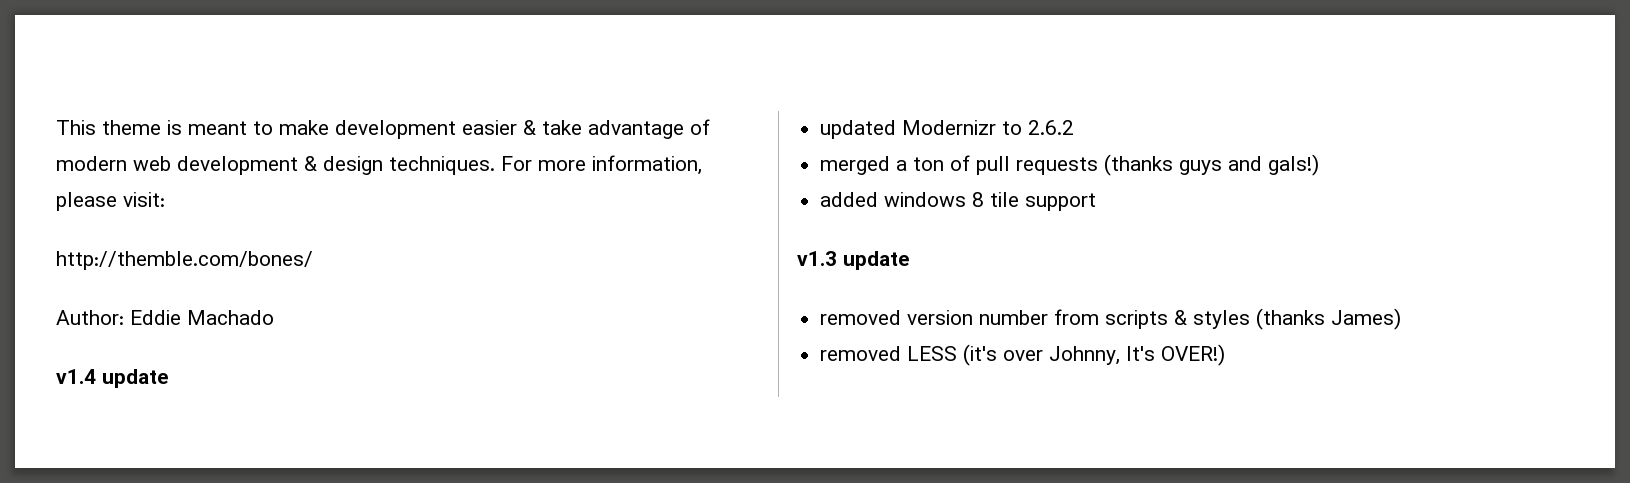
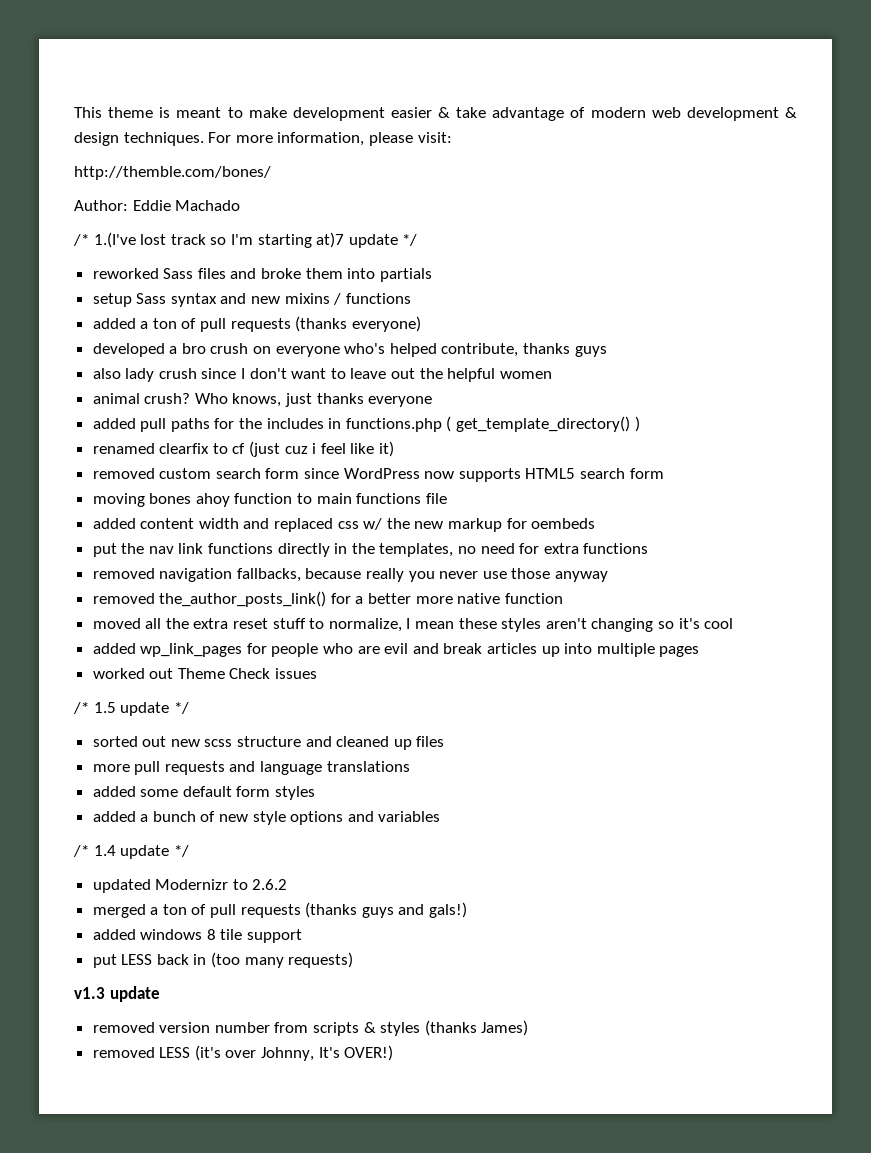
[56,369,168,388] v1.4 update -> [73,232,418,248] [92,268,432,282] [92,293,411,307] [92,316,421,332] [92,343,607,357] [92,368,552,382] [92,393,433,407] [92,416,640,432] [92,441,395,457] [92,468,664,482] [92,493,447,507] [92,518,596,532] [92,543,649,557] [92,568,609,582] [92,591,563,607] [92,618,734,632] [92,643,700,657] [92,668,318,679] [73,702,189,716] [92,736,445,750] [92,761,410,775] [92,786,316,800] [92,811,441,825] [73,845,189,859] /* 1.(I've lost track so I'm starting at)7 update */ // reworked Sass files and broke them into partials // setup Sass syntax and new mixins / functions // added a ton of pull requests (thanks everyone) // developed a bro crush on everyone who's helped contribute, thanks guys // also lady crush since I don't want to leave out the helpful women // animal crush? Who knows, just thanks everyone // added pull paths for the includes in functions.php ( get_template_directory() ) // renamed clearfix to cf (just cuz i feel like it) // removed custom search form since WordPress now supports HTML5 search form // moving bones ahoy function to main functions file // added content width and replaced css w/ the new markup for oembeds // put the nav link functions directly in the templates, no need for extra functions // removed navigation fallbacks, because really you never use those anyway // removed the_author_posts_link() for a better more native function // moved all the extra reset stuff to normalize, I mean these styles aren't changing so it's cool // added wp_link_pages for people who are evil and break articles up into multiple pages // worked out Theme Check issues // /* 1.5 update */ // sorted out new scss structure and cleaned up files // more pull requests and language translations // added some default form styles // added a bunch of new style options and variables // /* 1.4 update */
(1097, 202) none -> [92,952,354,968] // put LESS back in (too many requests)

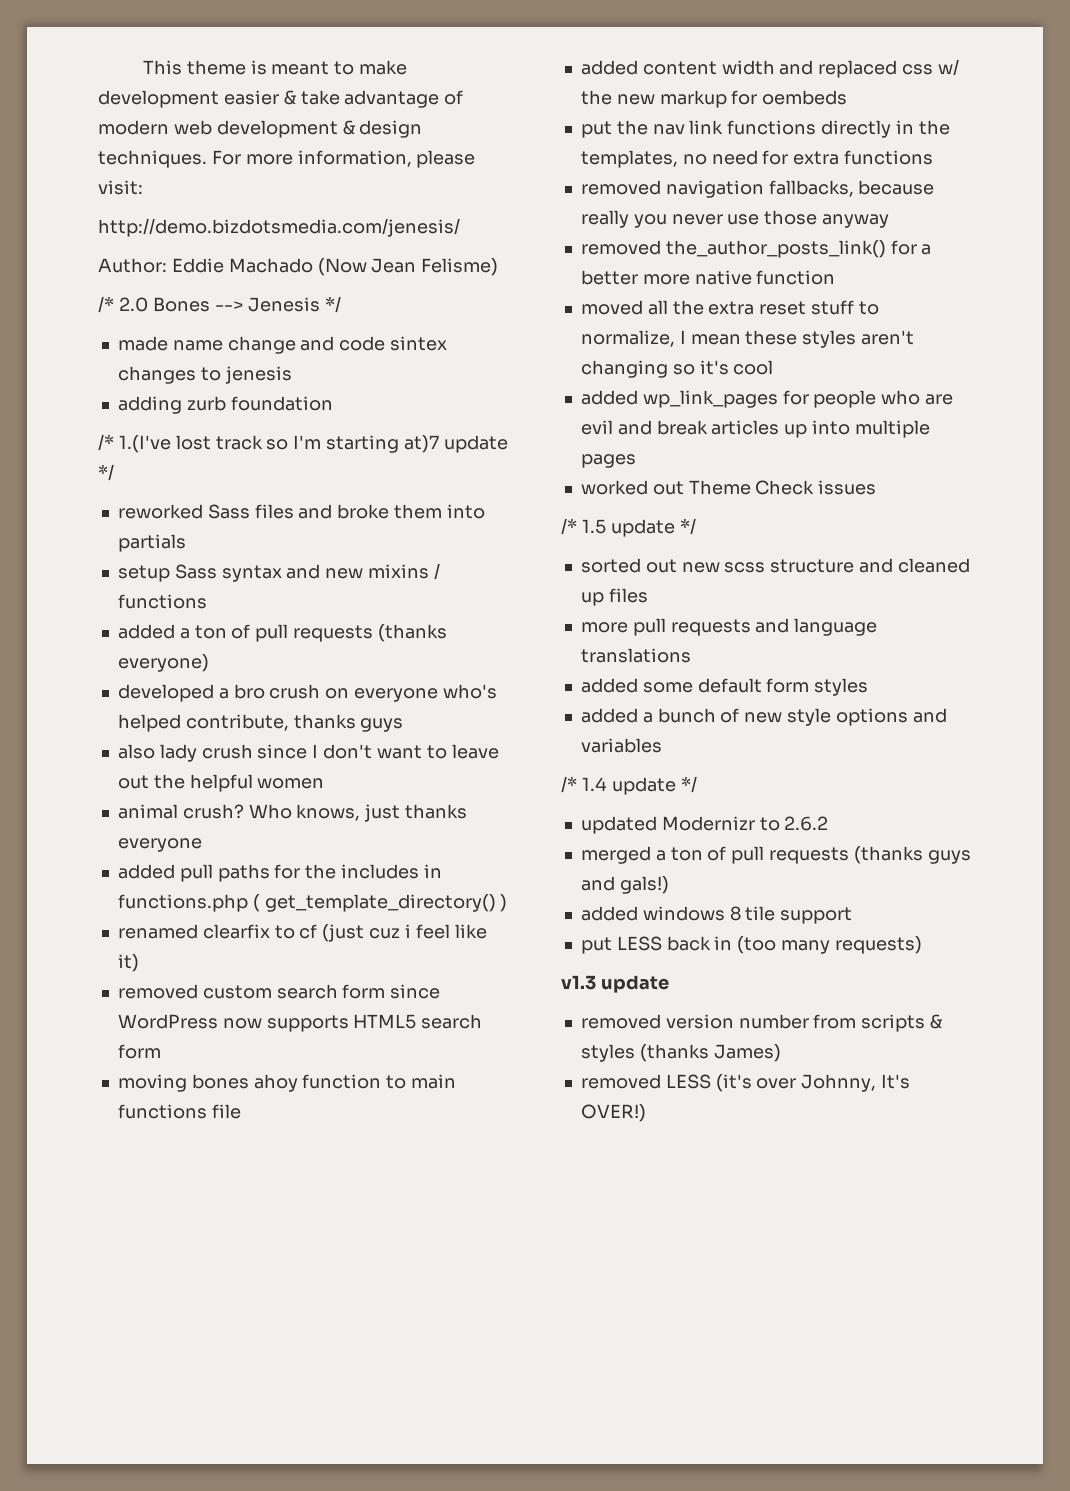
[74,166,271,180] http://themble.com/bones/ -> [98,218,460,237] http://demo.bizdotsmedia.com/jenesis/
(241, 205) none -> [317,258,499,276] [98,296,342,313] [117,336,448,354] [117,366,292,384] [117,396,333,414] (Now Jean Felisme) // /* 2.0 Bones --> Jenesis */ // made name change and code sintex changes to jenesis // adding zurb foundation

